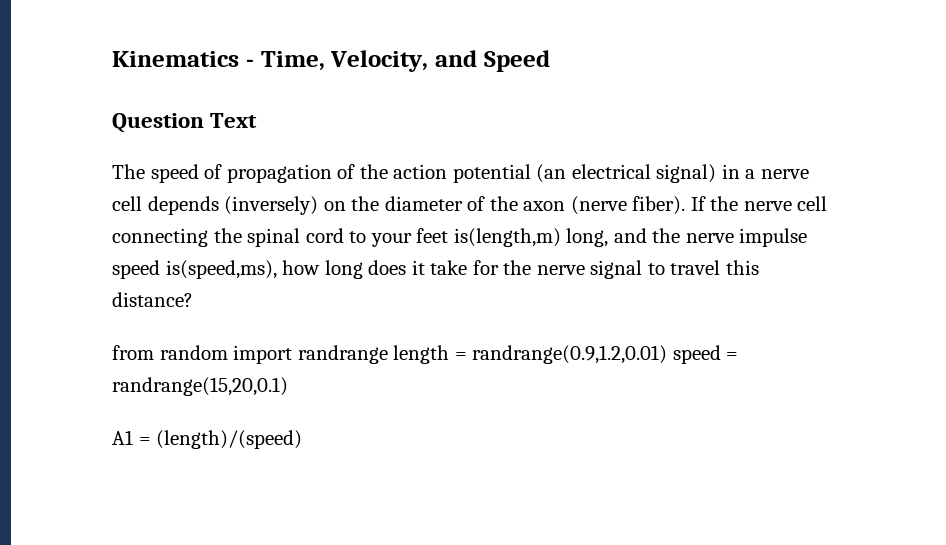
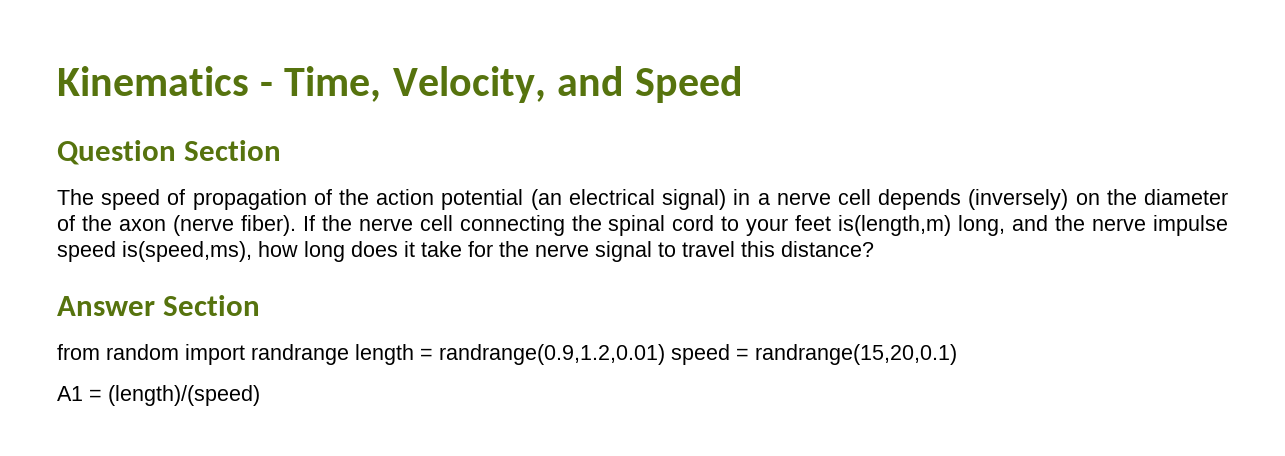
[210,113,258,128] Text -> [184,140,282,161] Section
(193, 299) none -> [57,295,261,316] // Answer Section

